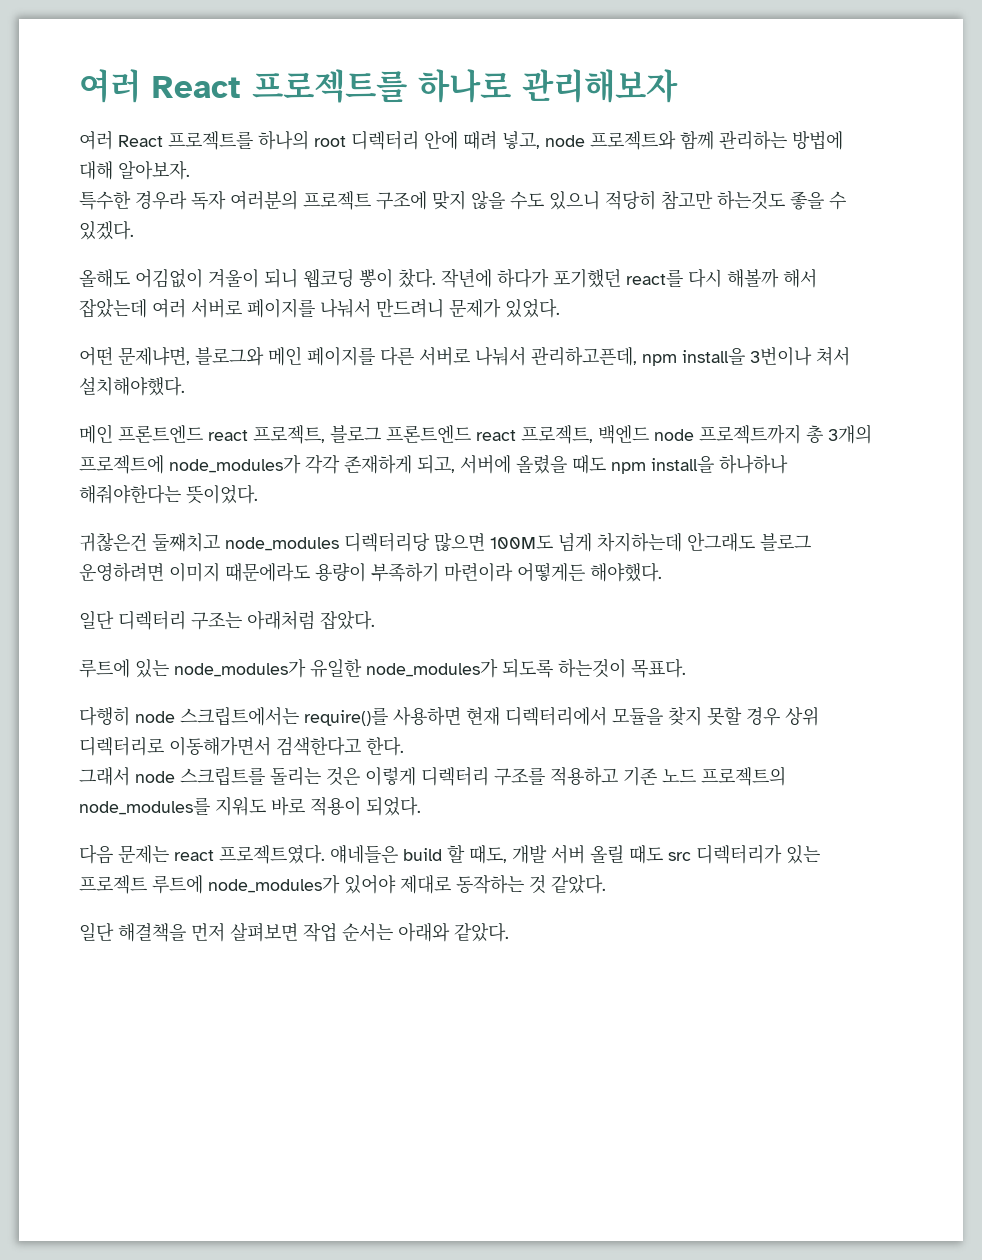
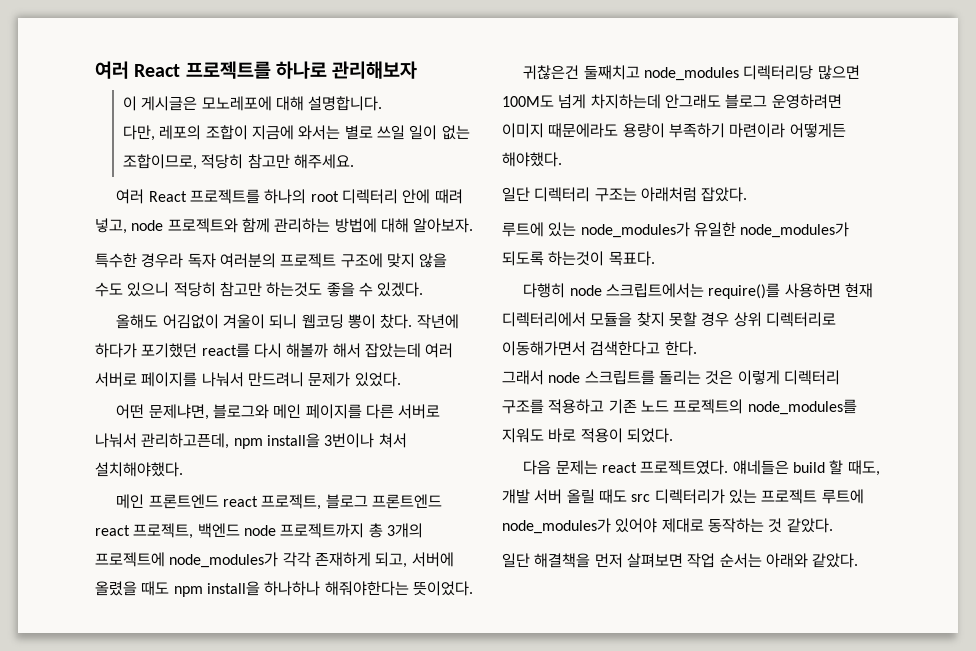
(678, 86) none -> [123,96,383,111] [123,125,470,141] [123,154,355,170] // 이 게시글은 모노레포에 대해 설명합니다. // 다만, 레포의 조합이 지금에 와서는 별로 쓰일 일이 없는 조합이므로, 적당히 참고만 해주세요.

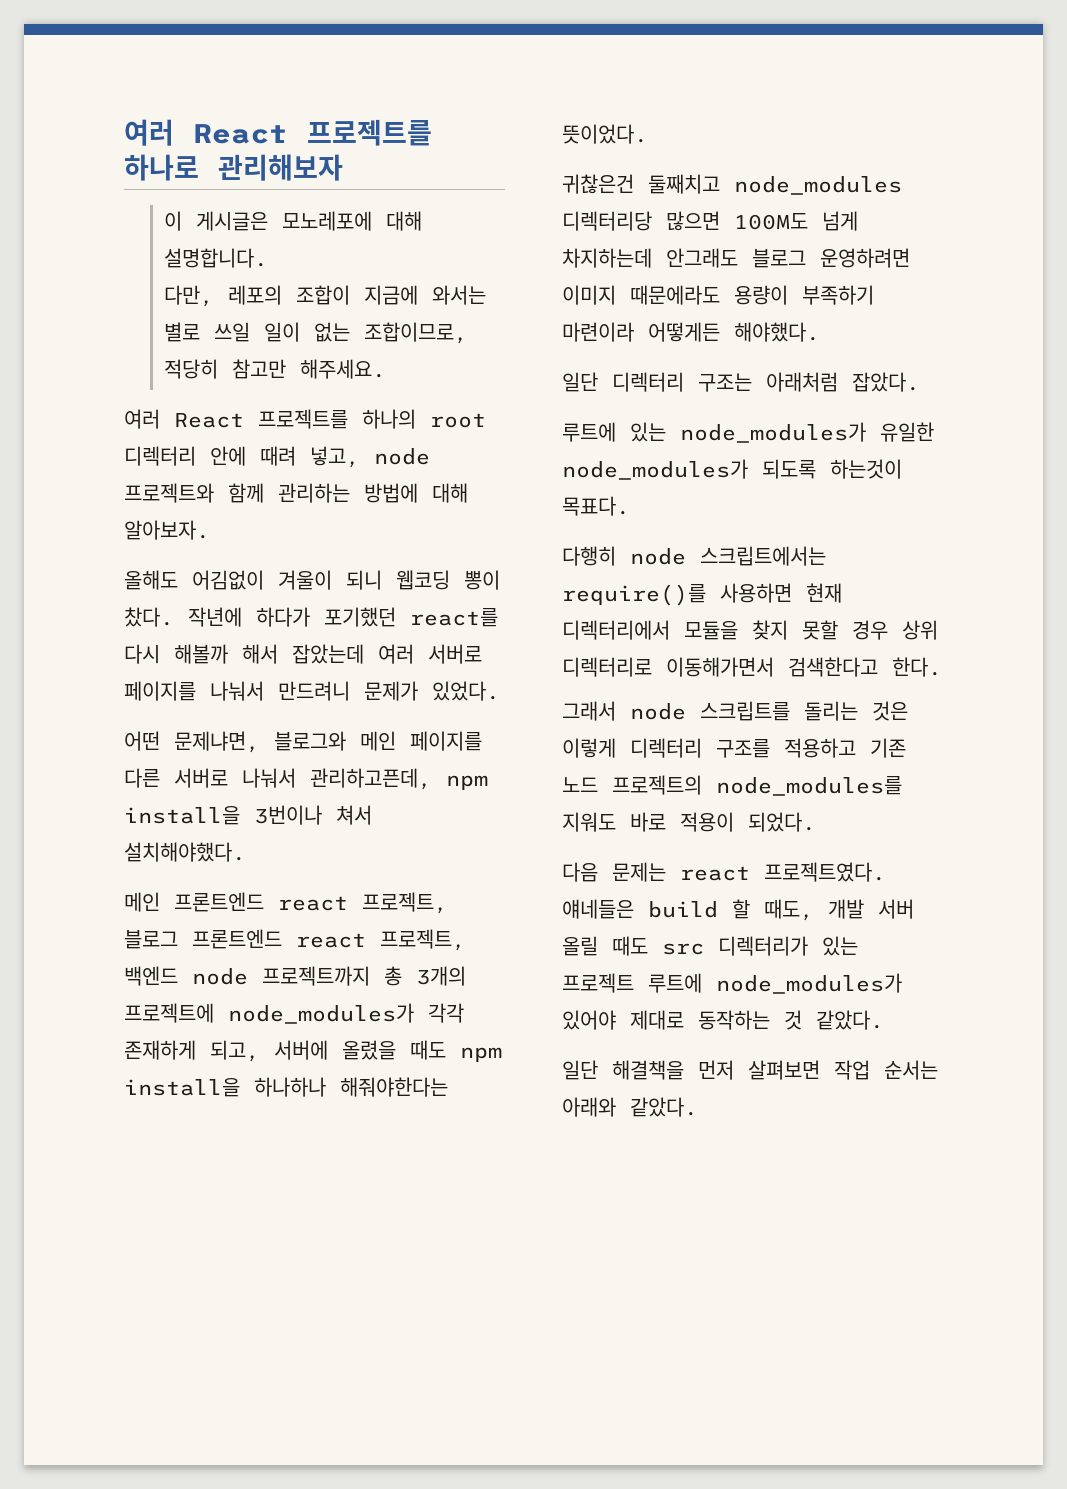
[95,253,448,268] [95,282,424,297] // 특수한 경우라 독자 여러분의 프로젝트 구조에 맞지 않을 수도 있으니 적당히 참고만 하는것도 좋을 수 있겠다. -> (210, 530) none

